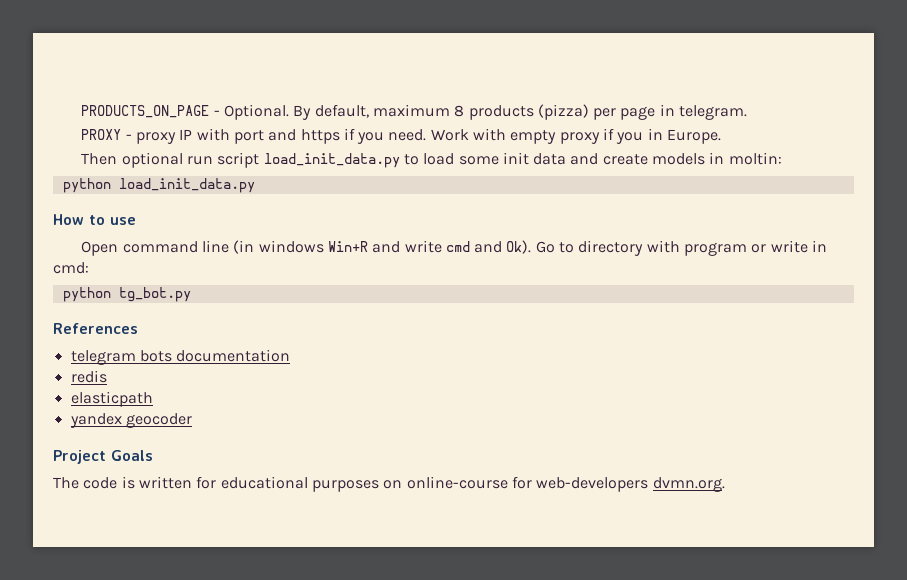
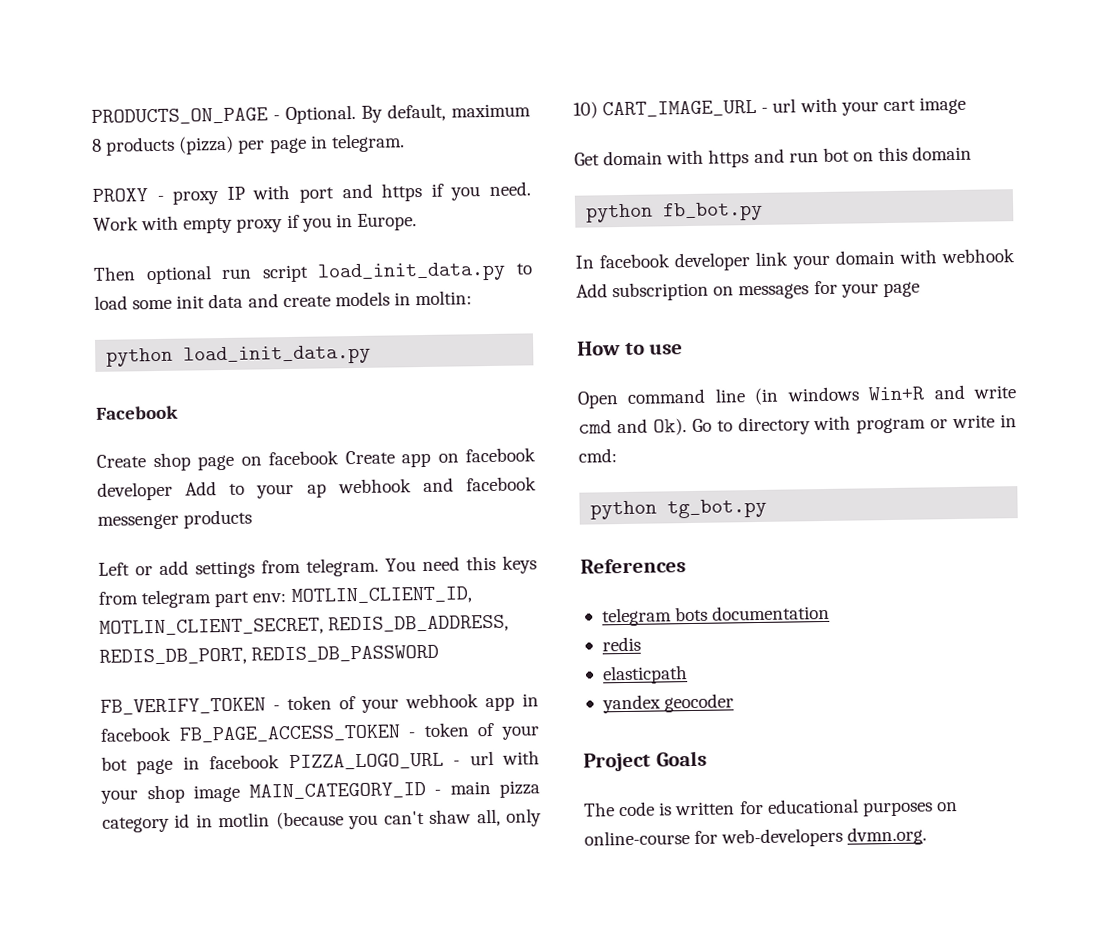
(255, 185) none -> [95,405,179,420] [96,447,536,472] [97,476,537,501] [97,509,253,530] [98,555,537,579] [98,586,472,609] [99,614,510,637] [99,644,440,666] [100,693,539,715] [100,722,541,743] [101,750,540,775] [100,780,540,804] [102,808,542,833] [573,96,966,119] [574,145,973,168] [586,201,764,223] [575,248,1015,272] [576,280,920,302] // Facebook // Create shop page on facebook Create app on facebook developer Add to your ap webhook and facebook messenger products // Left or add settings from telegram. You need this keys from telegram part env: MOTLIN_CLIENT_ID, MOTLIN_CLIENT_SECRET, REDIS_DB_ADDRESS, REDIS_DB_PORT, REDIS_DB_PASSWORD // FB_VERIFY_TOKEN - token of your webhook app in facebook FB_PAGE_ACCESS_TOKEN - token of your bot page in facebook PIZZA_LOGO_URL - url with your shop image MAIN_CATEGORY_ID - main pizza category id in motlin (because you can't shaw all, only 10) CART_IMAGE_URL - url with your cart image // Get domain with https and run bot on this domain // python fb_bot.py // In facebook developer link your domain with webhook Add subscription on messages for your page

